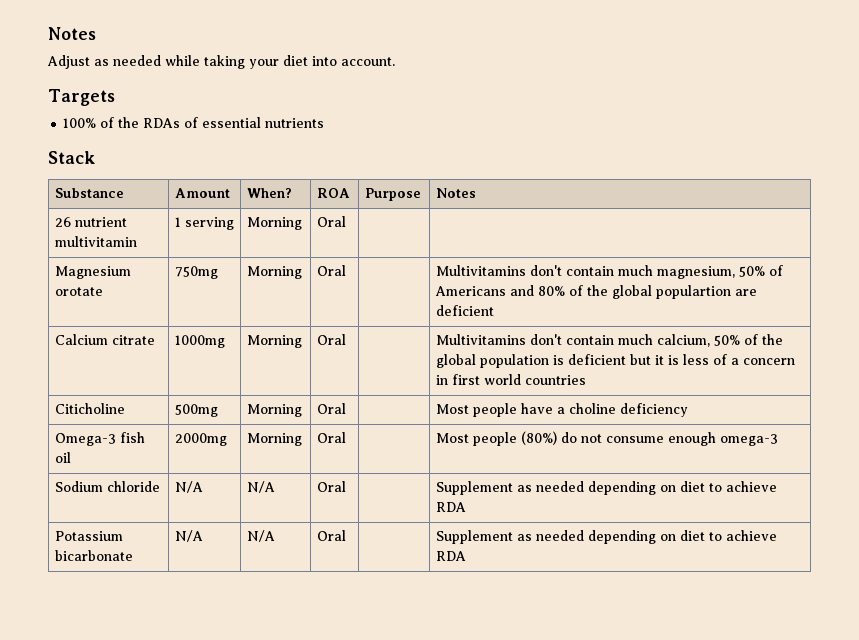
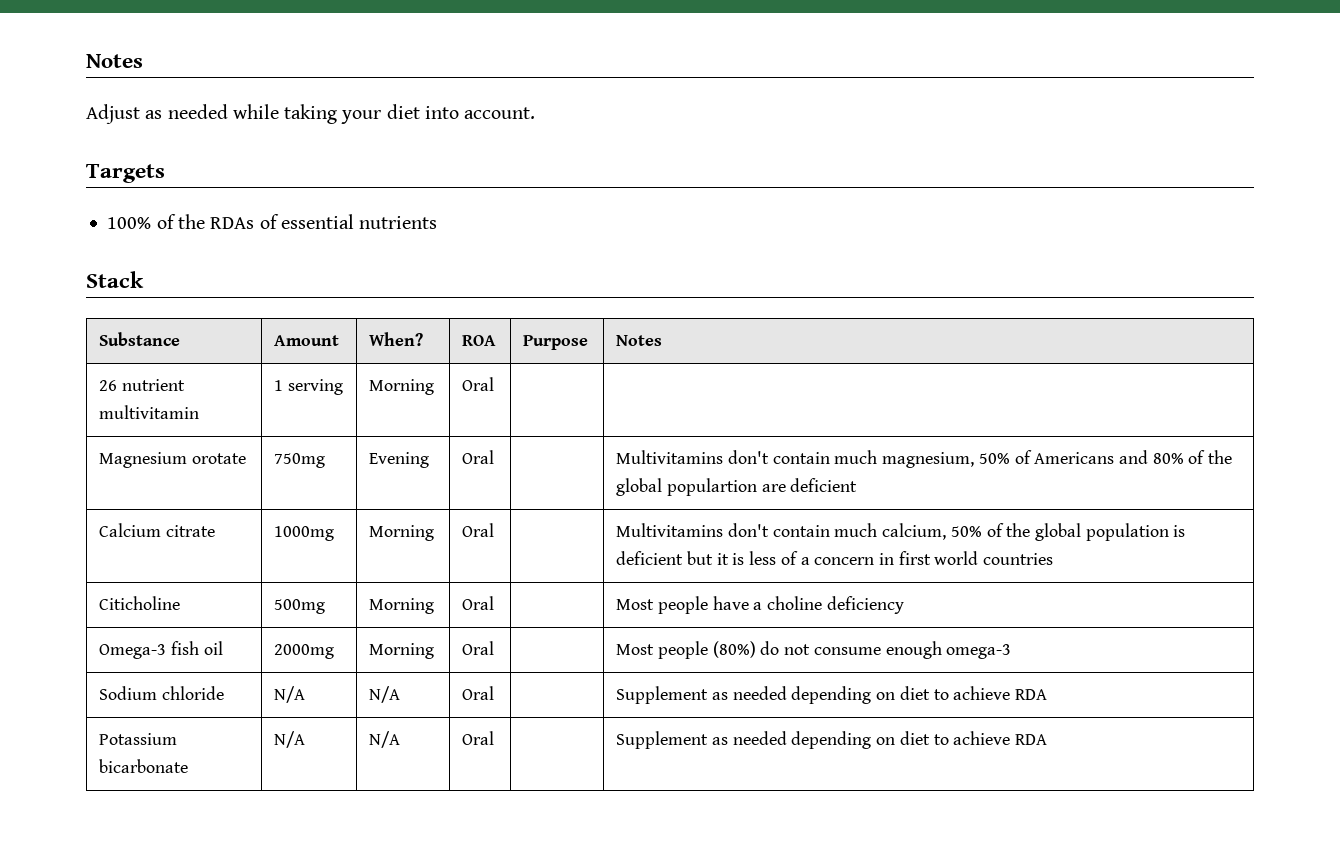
[246,266,302,279] Morning -> [369,452,430,468] Evening

